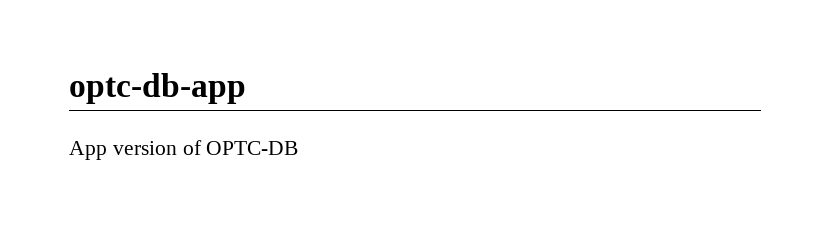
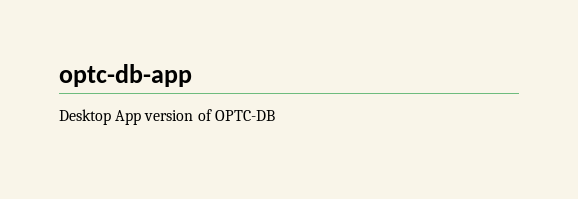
(246, 88) none -> [59,109,111,125] Desktop

